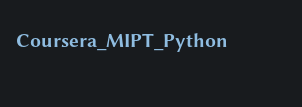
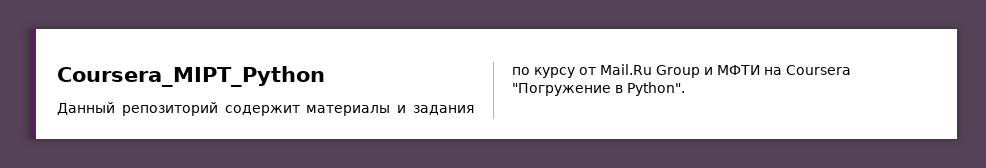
(228, 42) none -> [57,102,475,116] [512,64,851,78] [512,82,685,96] // Данный репозиторий содержит материалы и задания по курсу от Mail.Ru Group и МФТИ на Coursera "Погружение в Python".

